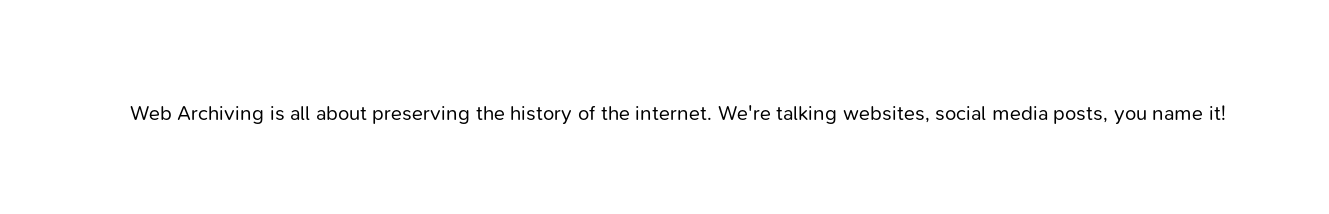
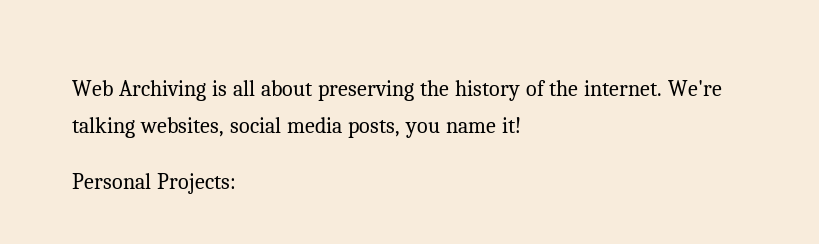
(1226, 112) none -> [72,173,236,194] // Personal Projects:

